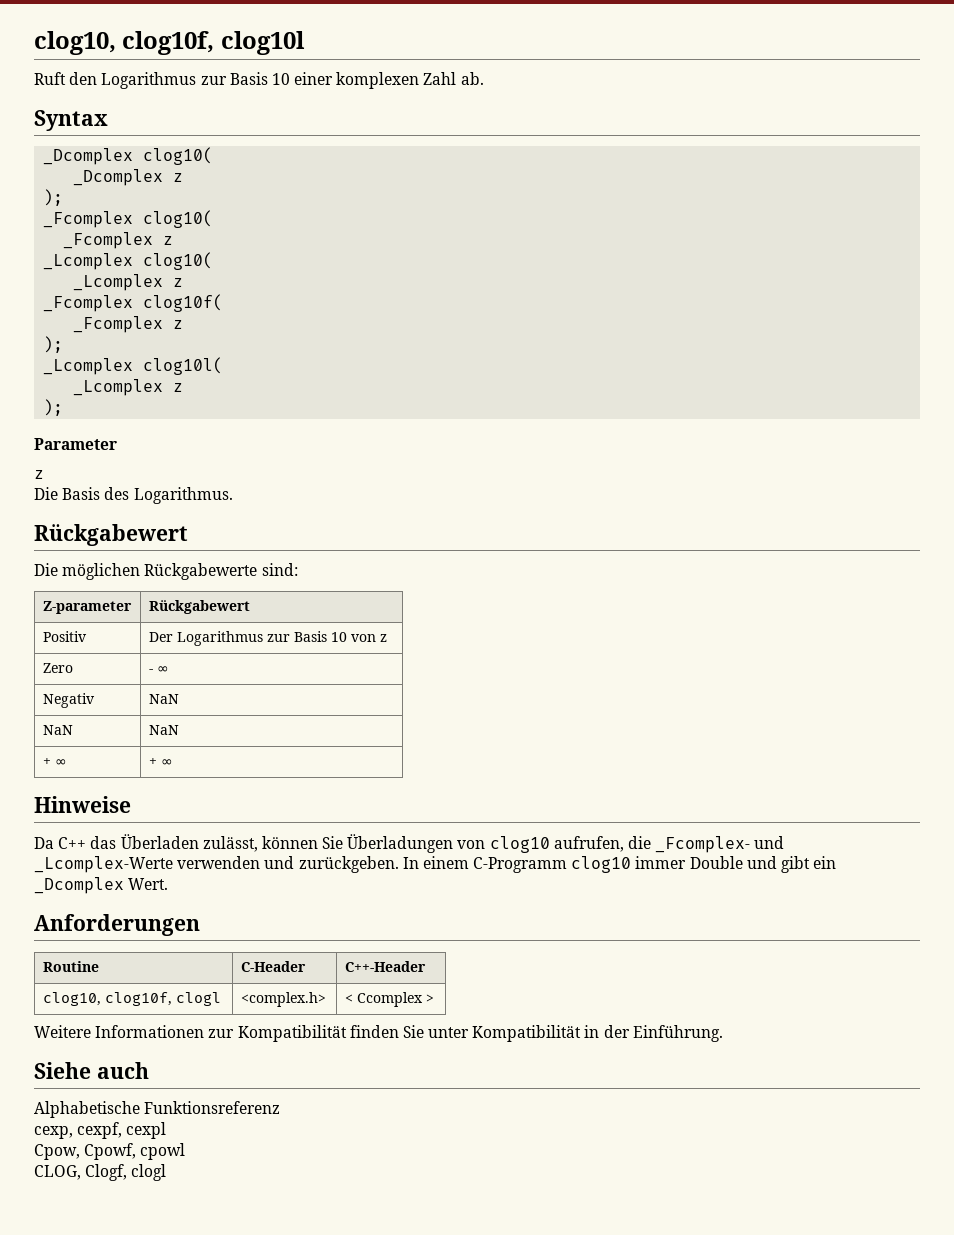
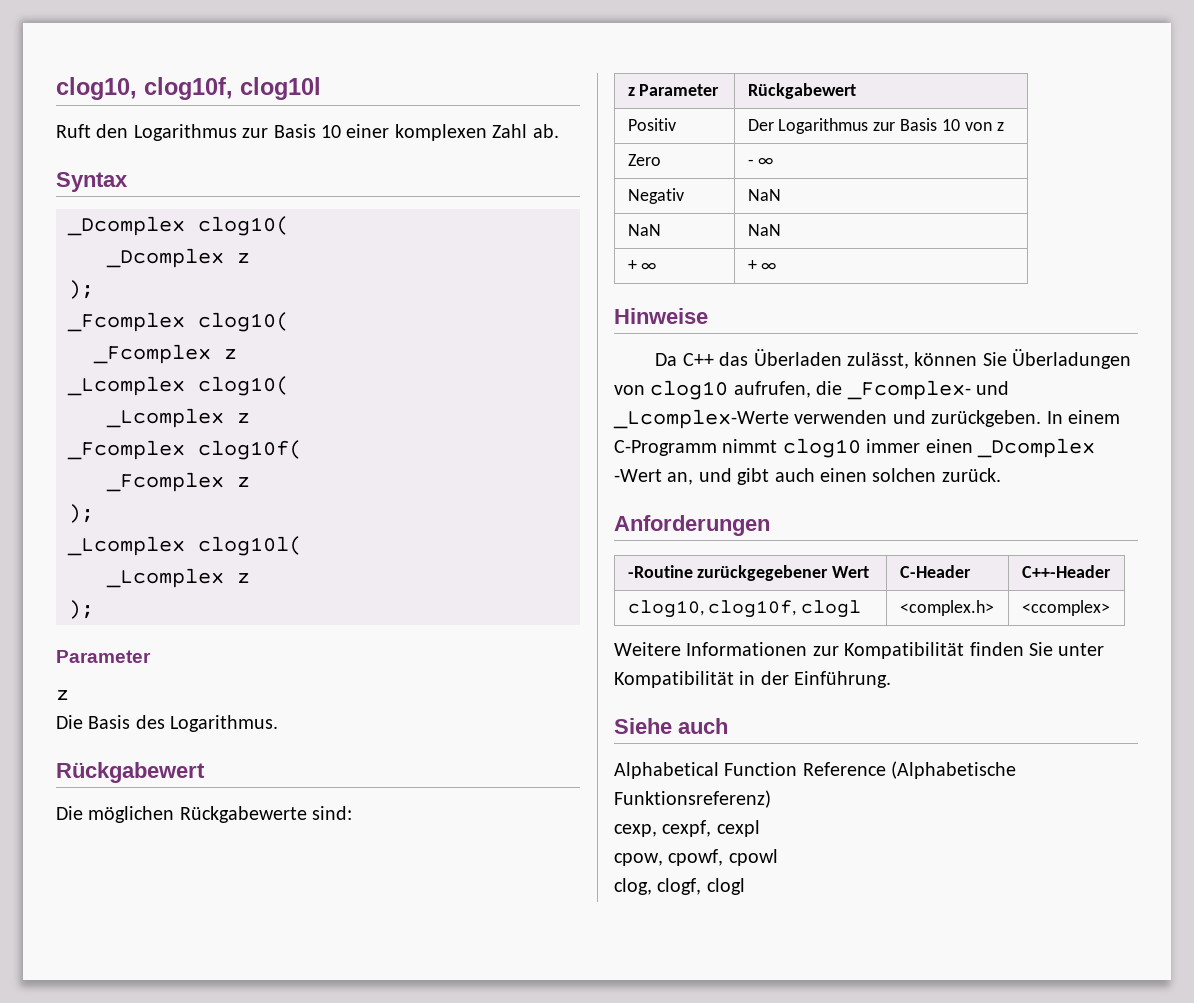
[42,601,132,614] Z-parameter -> [627,84,720,96] z Parameter
(568, 865) none -> [722,439,778,453] nimmt
[689,856,837,873] [34,877,169,894] [34,914,200,936] [42,961,99,972] Double und gibt ein _Dcomplex Wert. // Anforderungen // Routine -> [925,438,1095,458] [614,468,1001,485] [614,515,770,536] [627,565,870,581] einen _Dcomplex -Wert an, und gibt auch einen solchen zurück. // Anforderungen // -Routine zurückgegebener Wert
[344,992,434,1007] < Ccomplex > -> [1021,600,1110,616] <ccomplex>
[34,1101,281,1118] Alphabetische Funktionsreferenz -> [614,761,1017,779] [614,790,771,808] Alphabetical Function Reference (Alphabetische Funktionsreferenz)
[34,1143,137,1160] Cpow, Cpowf, -> [614,849,724,866] cpow, cpowf,
[34,1164,128,1181] CLOG, Clogf, -> [614,878,702,895] clog, clogf,

